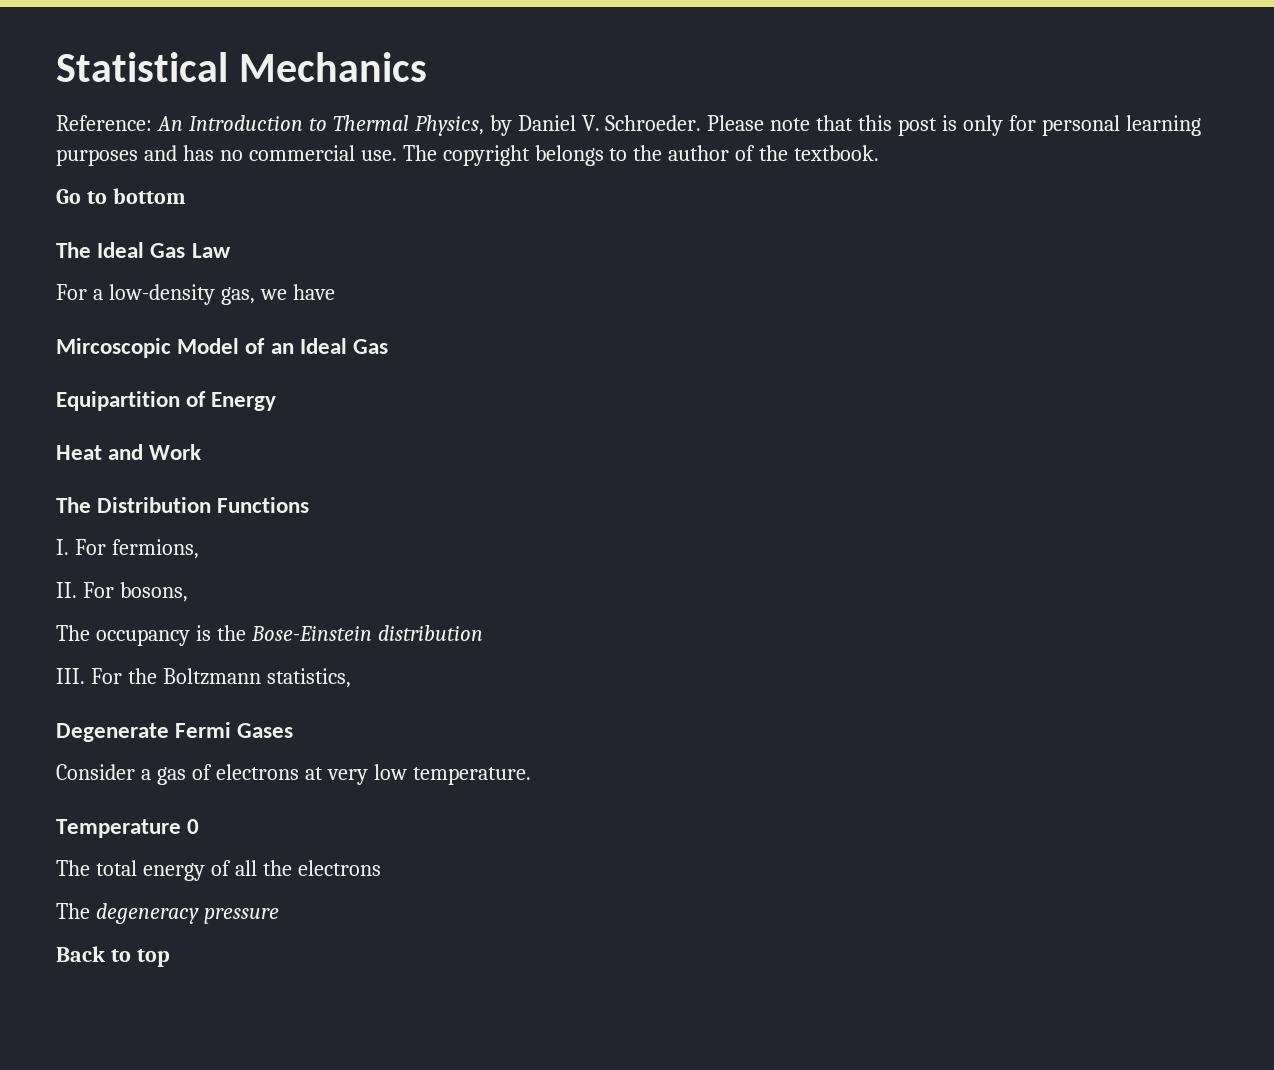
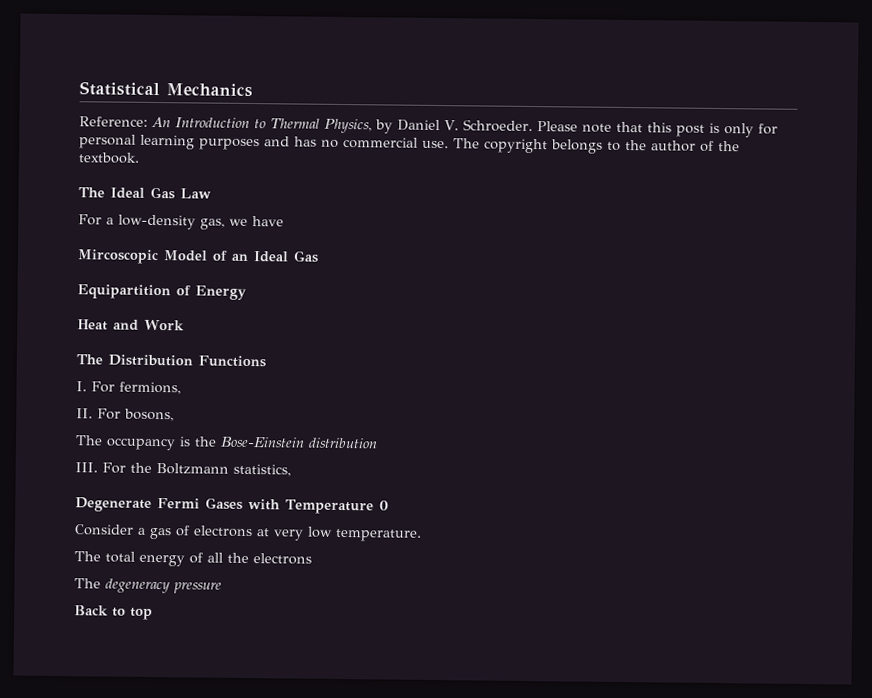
[56,188,186,204] // Go to bottom -> (140, 158) none
(294, 730) none -> [248,499,389,515] with Temperature 0
[56,819,200,838] // Temperature 0 -> (422, 535) none

